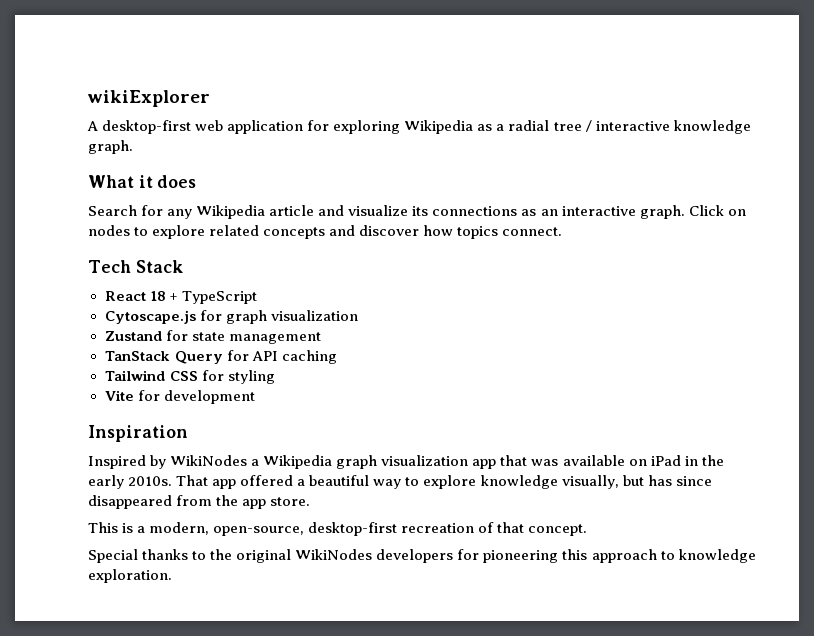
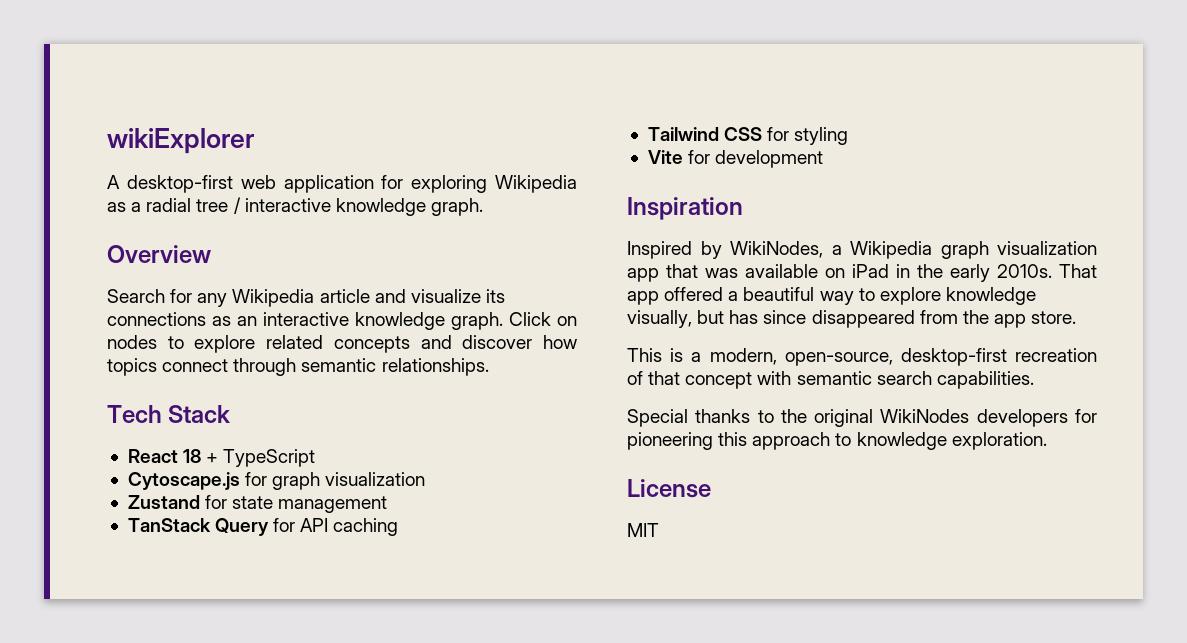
[88,175,197,188] What it does -> [107,245,211,263] Overview
(636, 211) none -> [355,312,445,330] knowledge
[502,227,563,236] connect. -> [162,358,489,376] connect through semantic relationships.
[170,455,248,466] WikiNodes -> [730,241,823,258] WikiNodes,
[528,524,588,536] concept. -> [685,371,1034,389] concept with semantic search capabilities.
(172, 576) none -> [627,479,711,498] [627,523,659,537] // License // MIT

